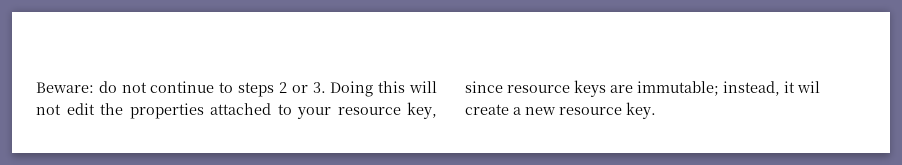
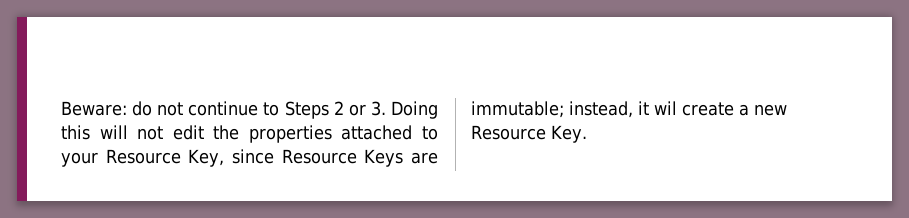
[238,82,275,97] steps -> [284,101,329,119] Steps
[337,102,437,119] [465,80,606,97] resource key, since resource keys -> [105,149,404,167] Resource Key, since Resource Keys
[559,102,656,119] resource key. -> [471,125,587,143] Resource Key.

